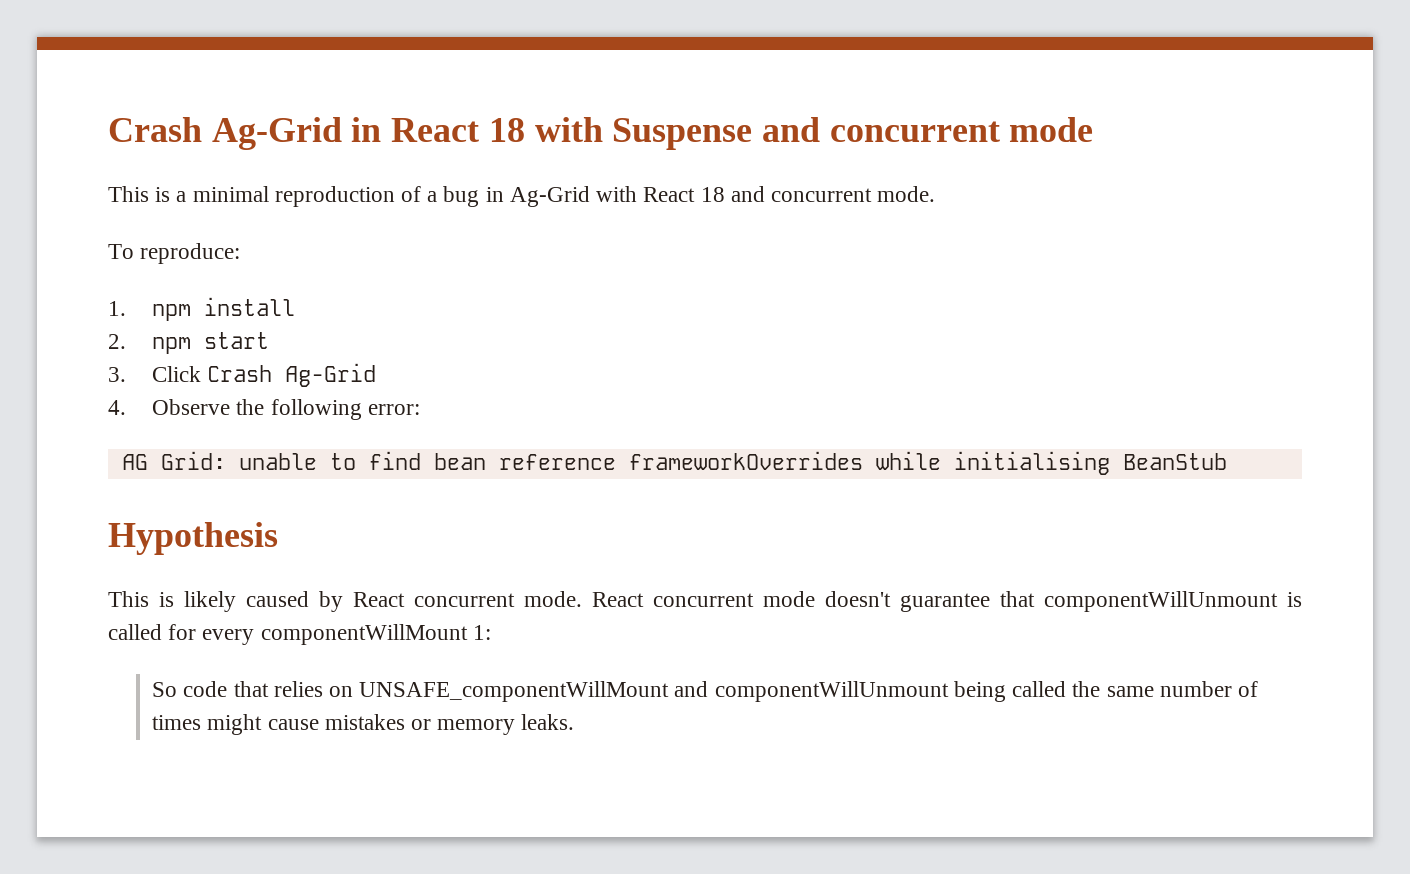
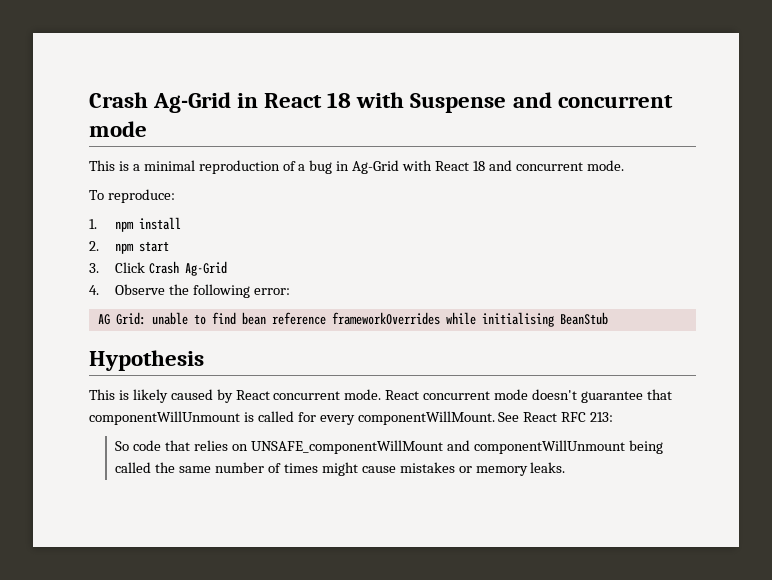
[260,624,491,645] componentWillMount 1: -> [357,411,614,425] componentWillMount. See React RFC 213:

